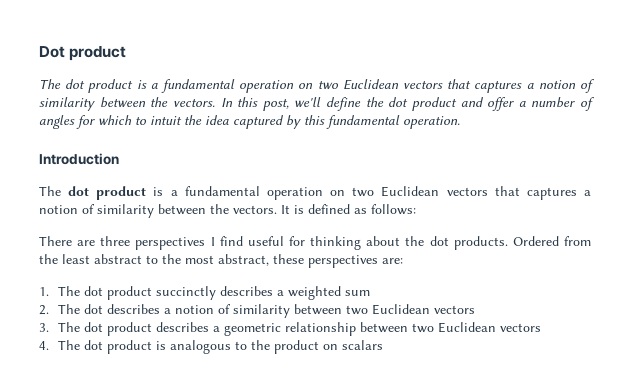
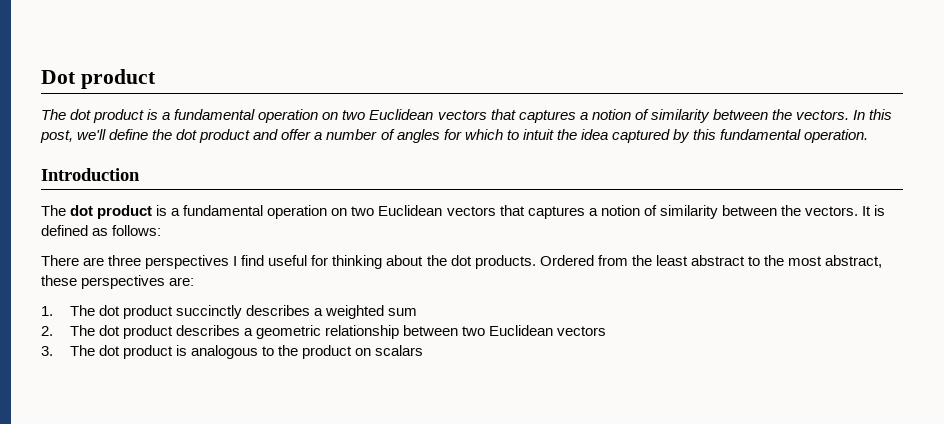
[106,304,475,318] [39,322,103,332] describes a notion of similarity between two Euclidean vectors // 3. The dot -> (120, 330) none
[39,341,49,350] 4. -> [41,346,53,356] 3.

